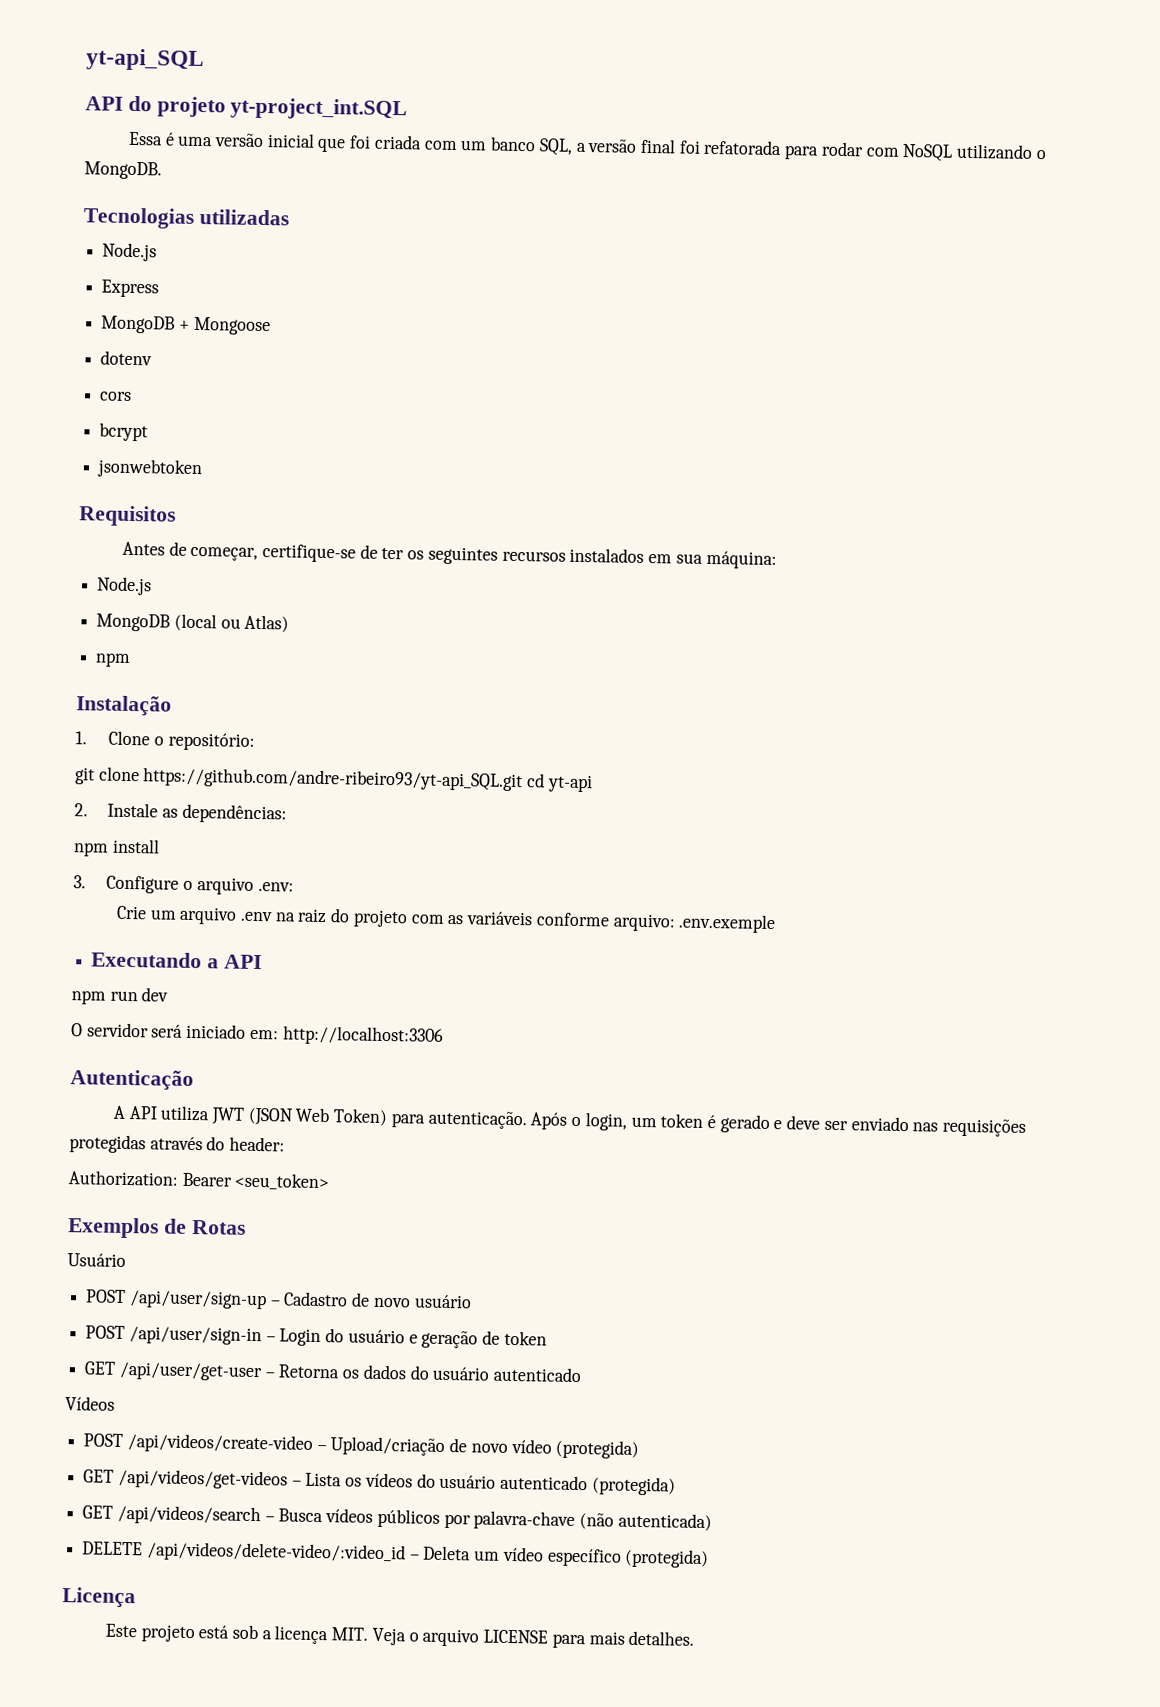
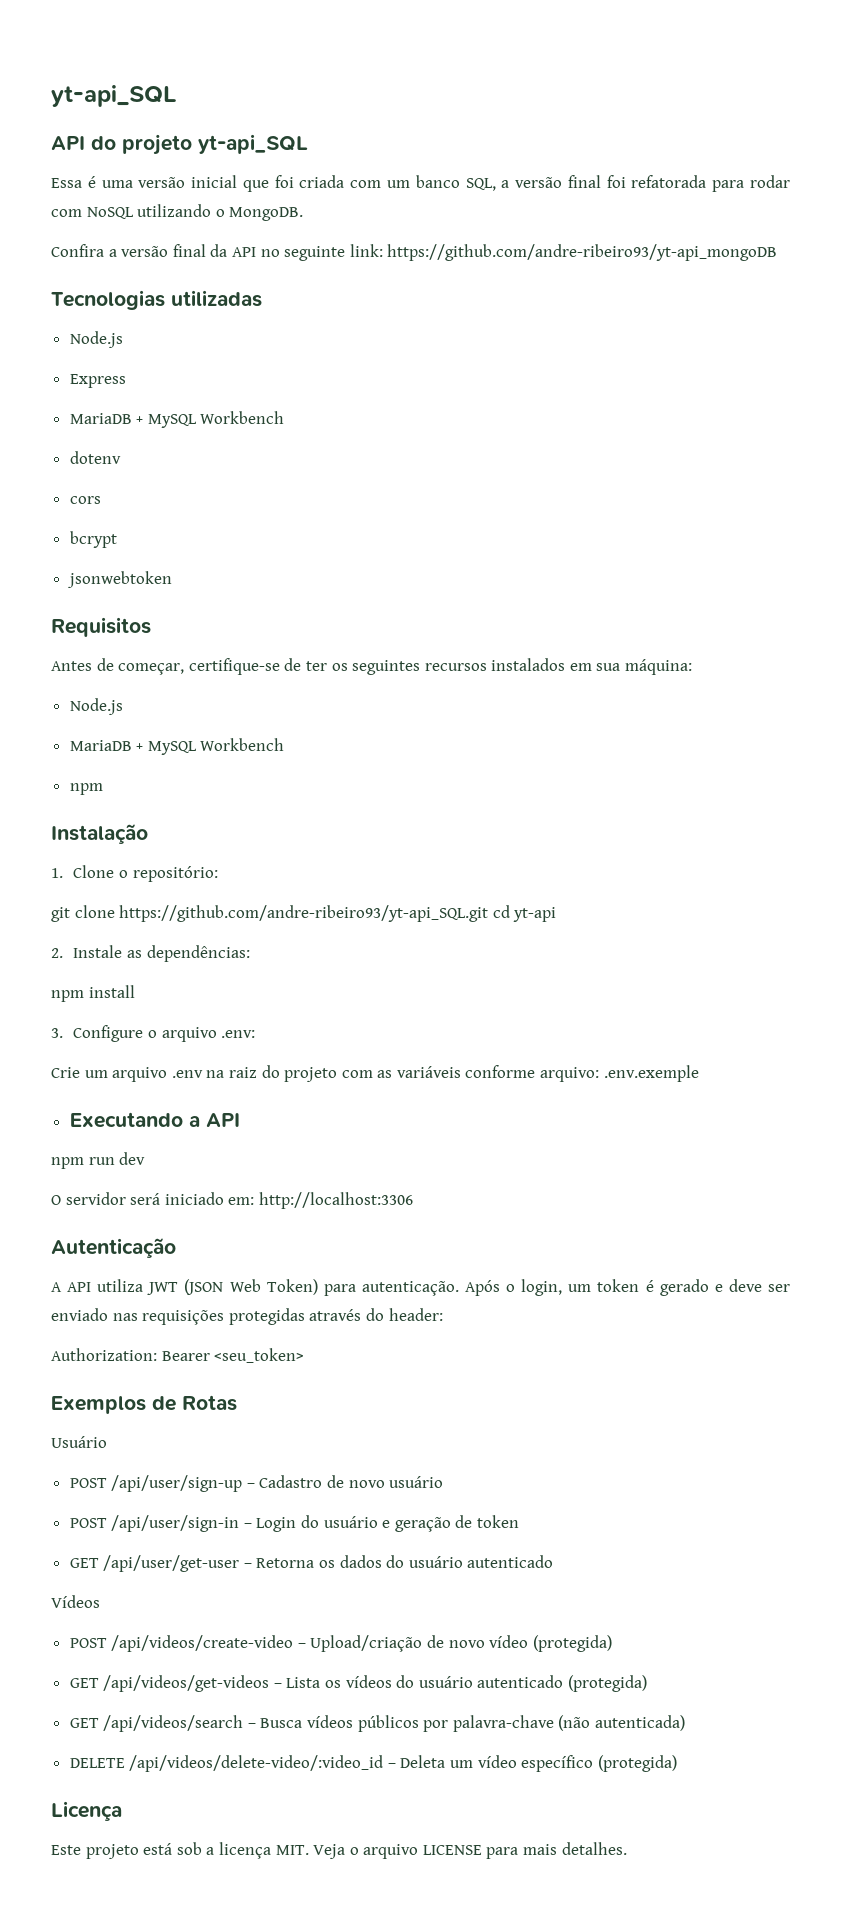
[230,97,408,121] yt-project_int.SQL -> [198,134,308,154] yt-api_SQL
(162, 170) none -> [51,244,778,261] // Confira a versão final da API no seguinte link: https://github.com/andre-ribeiro93/yt-api_mongoDB
[101,315,271,336] MongoDB + Mongoose -> [69,411,285,428] MariaDB + MySQL Workbench
[96,613,290,633] MongoDB (local ou Atlas) -> [69,738,285,755] MariaDB + MySQL Workbench

